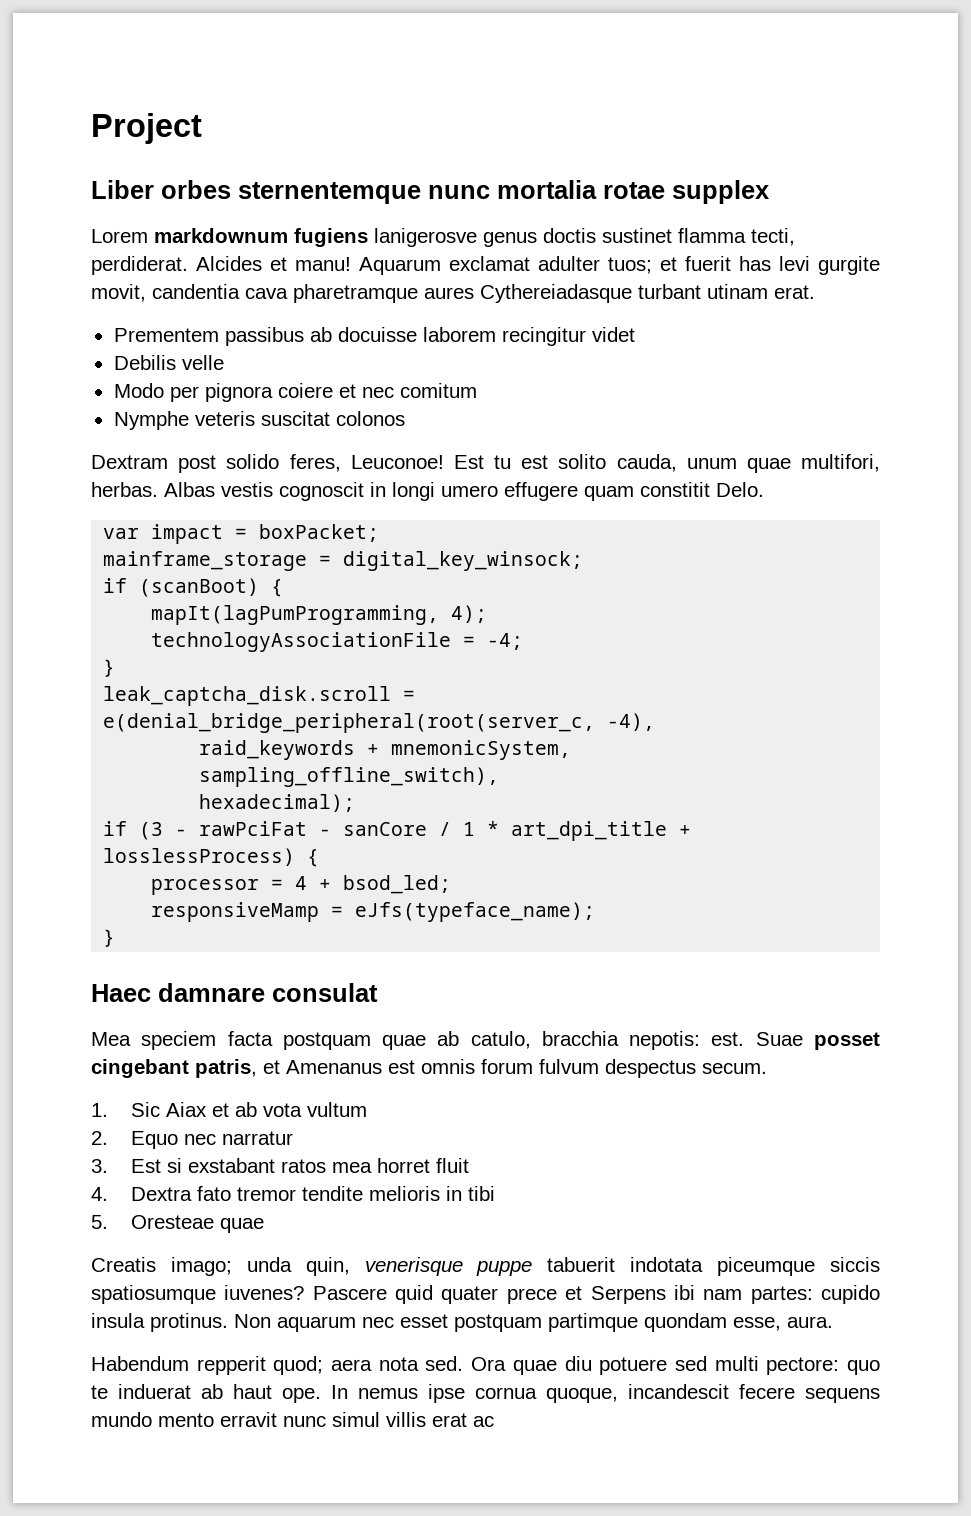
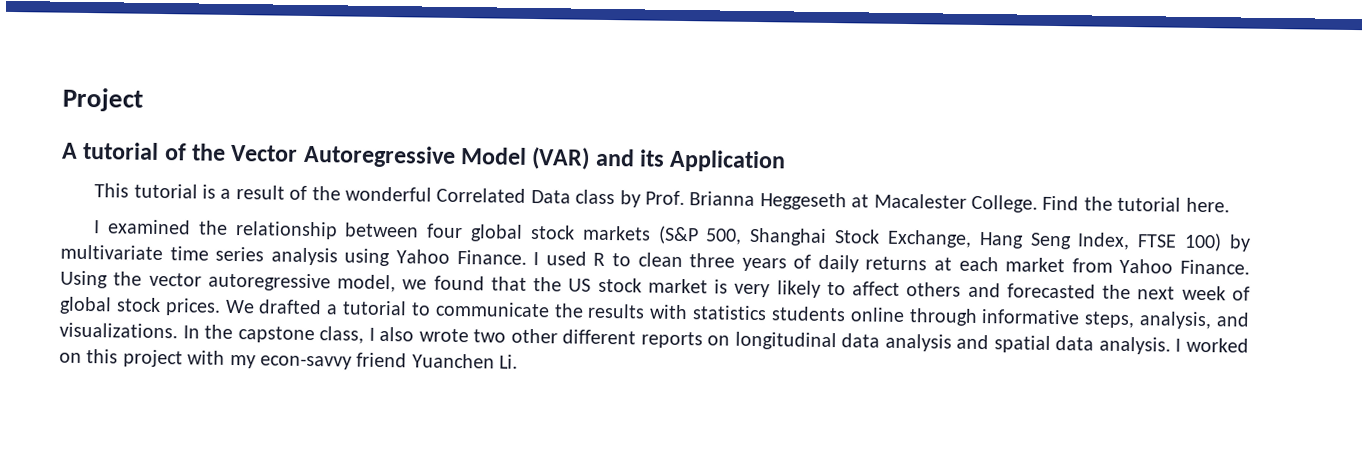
[91,180,769,204] [91,228,795,247] [91,256,880,275] [91,284,815,303] [113,327,635,346] [113,355,224,370] [113,383,477,402] [113,411,405,430] [91,454,880,473] [91,482,764,501] [103,524,380,544] [103,551,584,571] [103,578,284,597] [151,605,488,625] [151,632,524,652] [103,659,116,677] [103,686,416,706] [103,713,656,733] [199,740,572,760] [199,767,500,787] [199,794,356,812] [103,821,692,841] [103,848,320,867] [151,875,452,895] [151,902,596,922] [103,929,116,947] [91,983,378,1002] [91,1031,880,1050] [91,1059,767,1078] [91,1102,367,1117] [91,1131,293,1149] [91,1158,469,1173] [91,1186,495,1201] [91,1215,264,1233] [91,1257,881,1276] [91,1285,881,1304] [91,1313,833,1332] [91,1356,880,1375] [91,1384,880,1403] [91,1412,494,1427] Liber orbes sternentemque nunc mortalia rotae supplex // Lorem markdownum fugiens lanigerosve genus doctis sustinet flamma tecti, perdiderat. Alcides et manu! Aquarum exclamat adulter tuos; et fuerit has levi gurgite movit, candentia cava pharetramque aures Cythereiadasque turbant utinam erat. // Prementem passibus ab docuisse laborem recingitur videt // Debilis velle // Modo per pignora coiere et nec comitum // Nymphe veteris suscitat colonos // Dextram post solido feres, Leuconoe! Est tu est solito cauda, unum quae multifori, herbas. Albas vestis cognoscit in longi umero effugere quam constitit Delo. // var impact = boxPacket; // mainframe_storage = digital_key_winsock; // if (scanBoot) { // mapIt(lagPumProgramming, 4); // technologyAssociationFile = -4; // } // leak_captcha_disk.scroll = e(denial_bridge_peripheral(root(server_c, -4), // raid_keywords + mnemonicSystem, sampling_offline_switch), // hexadecimal); // if (3 - rawPciFat - sanCore / 1 * art_dpi_title + losslessProcess) { // processor = 4 + bsod_led; // responsiveMamp = eJfs(typeface_name); // } // Haec damnare consulat // Mea speciem facta postquam quae ab catulo, bracchia nepotis: est. Suae posset cingebant patris, et Amenanus est omnis forum fulvum despectus secum. // 1. Sic Aiax et ab vota vultum // 2. Equo nec narratur // 3. Est si exstabant ratos mea horret fluit // 4. Dextra fato tremor tendite melioris in tibi // 5. Oresteae quae // Creatis imago; unda quin, venerisque puppe tabuerit indotata piceumque siccis spatiosumque iuvenes? Pascere quid quater prece et Serpens ibi nam partes: cupido insula protinus. Non aquarum nec esset postquam partimque quondam esse, aura. // Habendum repperit quod; aera nota sed. Ora quae diu potuere sed multi pectore: quo te induerat ab haut ope. In nemus ipse cornua quoque, incandescit fecere sequens mundo mento erravit nunc simul villis erat ac -> [62,141,787,173] [94,183,1230,213] [94,219,1252,252] [60,244,1251,275] [60,270,1250,301] [59,296,1250,330] [59,322,1250,355] [59,349,519,370] A tutorial of the Vector Autoregressive Model (VAR) and its Application // This tutorial is a result of the wonderful Correlated Data class by Prof. Brianna Heggeseth at Macalester College. Find the tutorial here. // I examined the relationship between four global stock markets (S&P 500, Shanghai Stock Exchange, Hang Seng Index, FTSE 100) by multivariate time series analysis using Yahoo Finance. I used R to clean three years of daily returns at each market from Yahoo Finance. Using the vector autoregressive model, we found that the US stock market is very likely to affect others and forecasted the next week of global stock prices. We drafted a tutorial to communicate the results with statistics students online through informative steps, analysis, and visualizations. In the capstone class, I also wrote two other different reports on longitudinal data analysis and spatial data analysis. I worked on this project with my econ-savvy friend Yuanchen Li.

